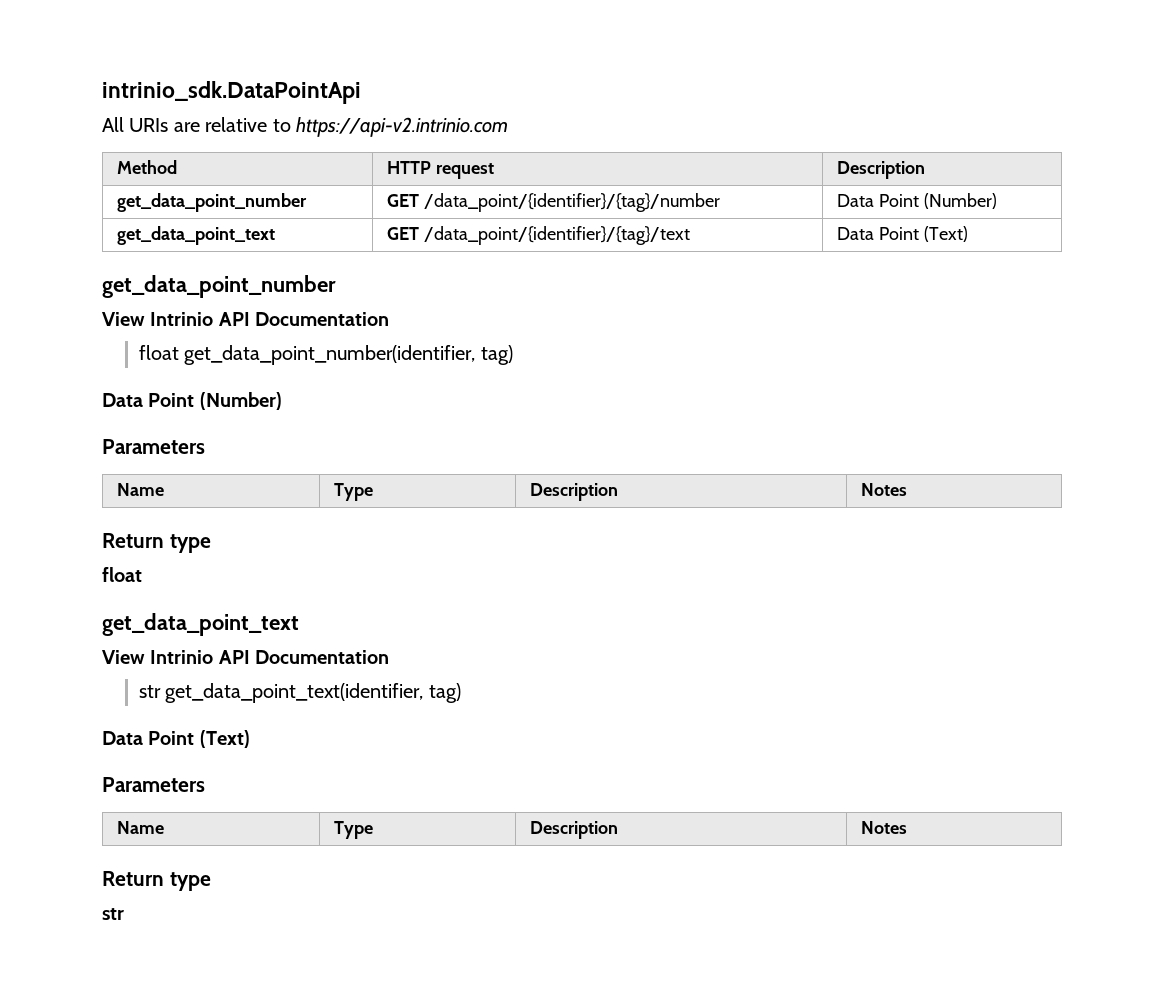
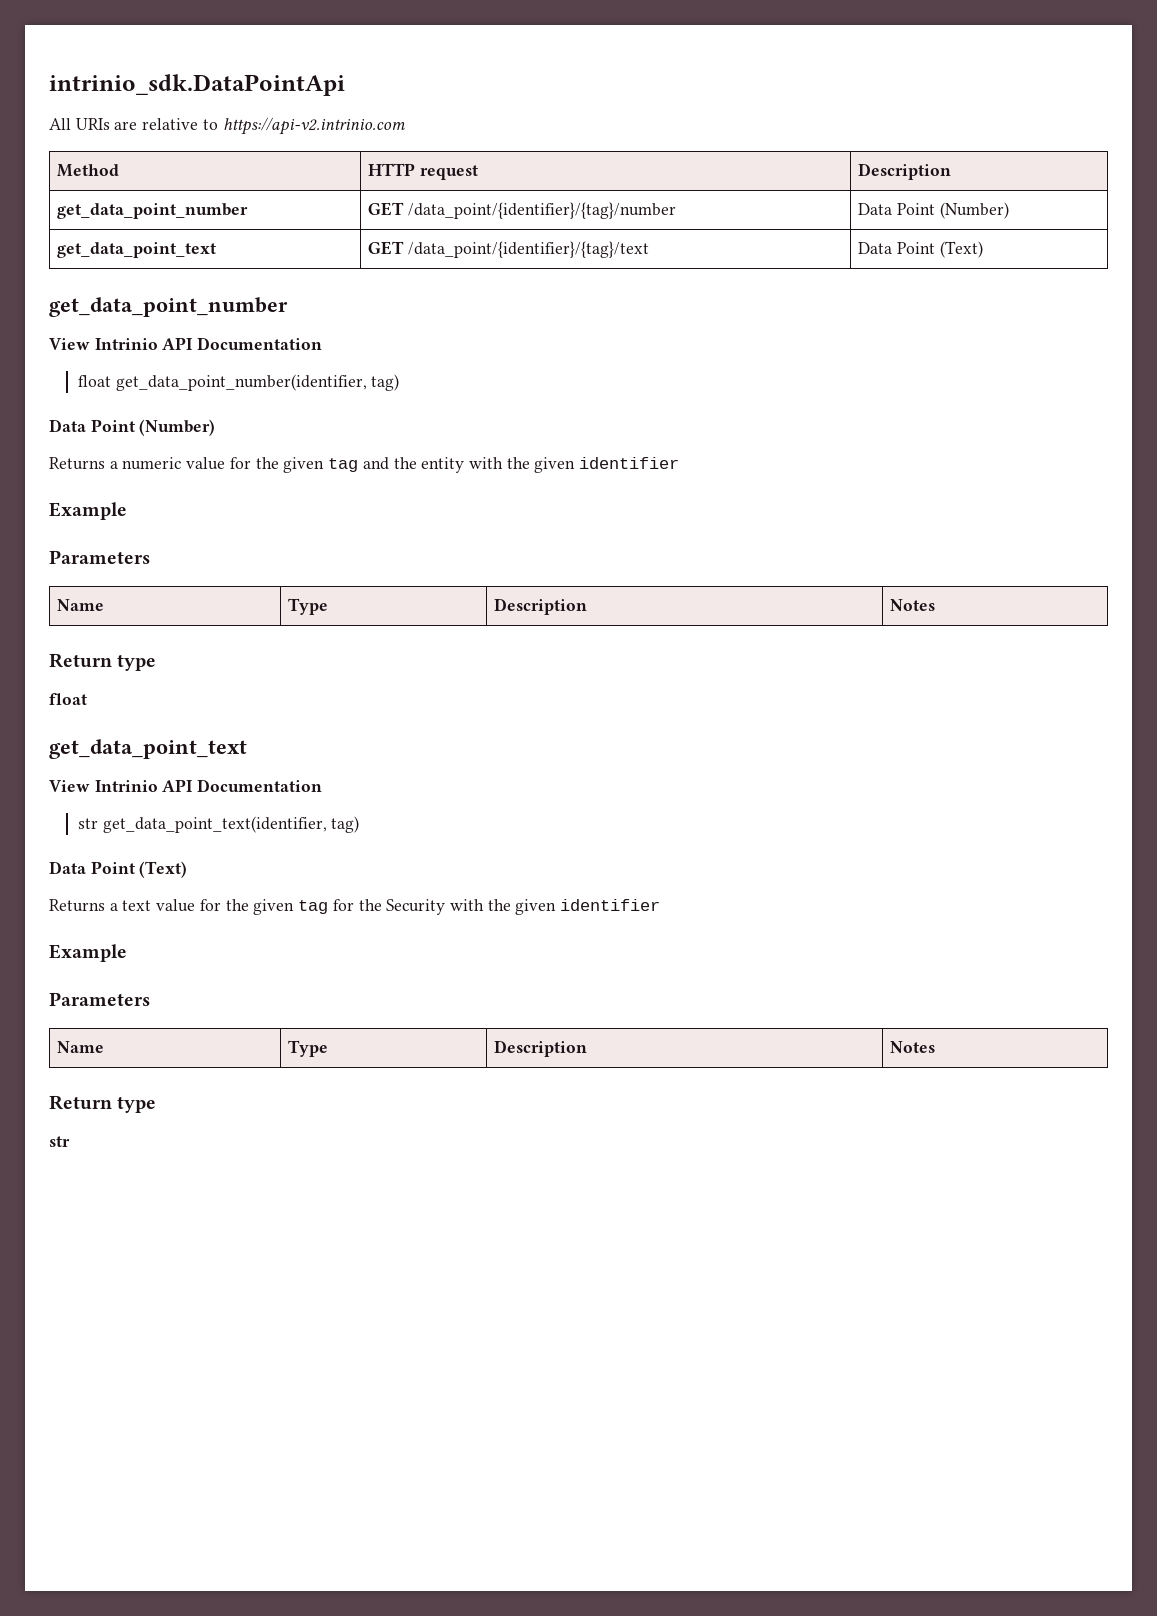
(282, 401) none -> [49,457,680,473] [49,502,127,520] // Returns a numeric value for the given tag and the entity with the given identifier // Example
(250, 739) none -> [49,899,661,915] [49,944,127,962] // Returns a text value for the given tag for the Security with the given identifier // Example

